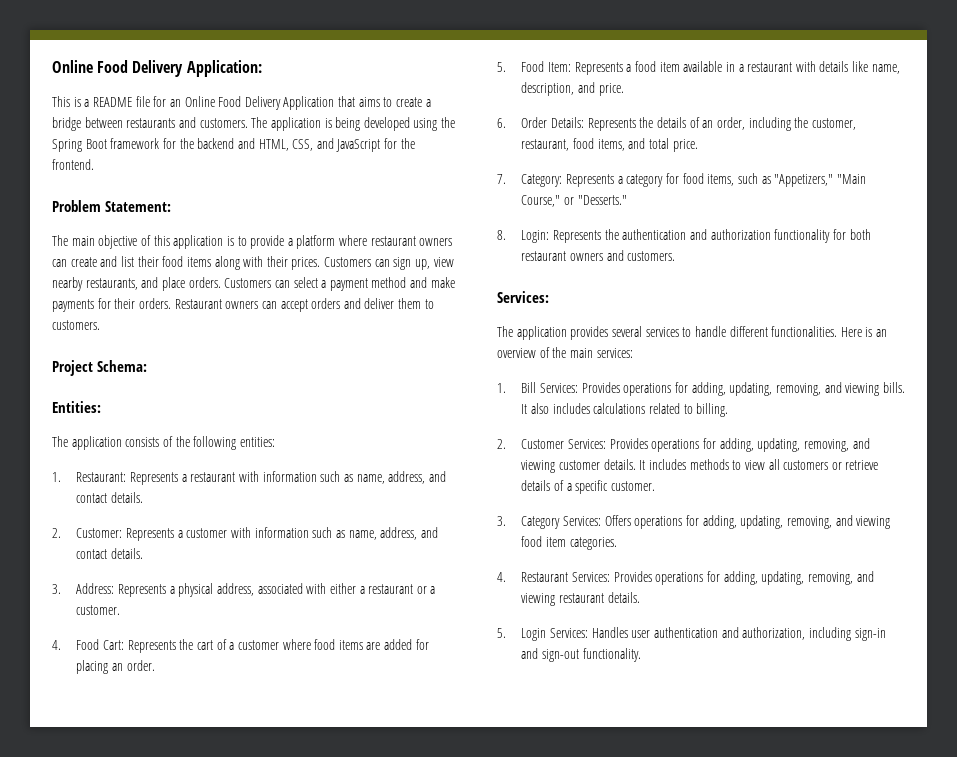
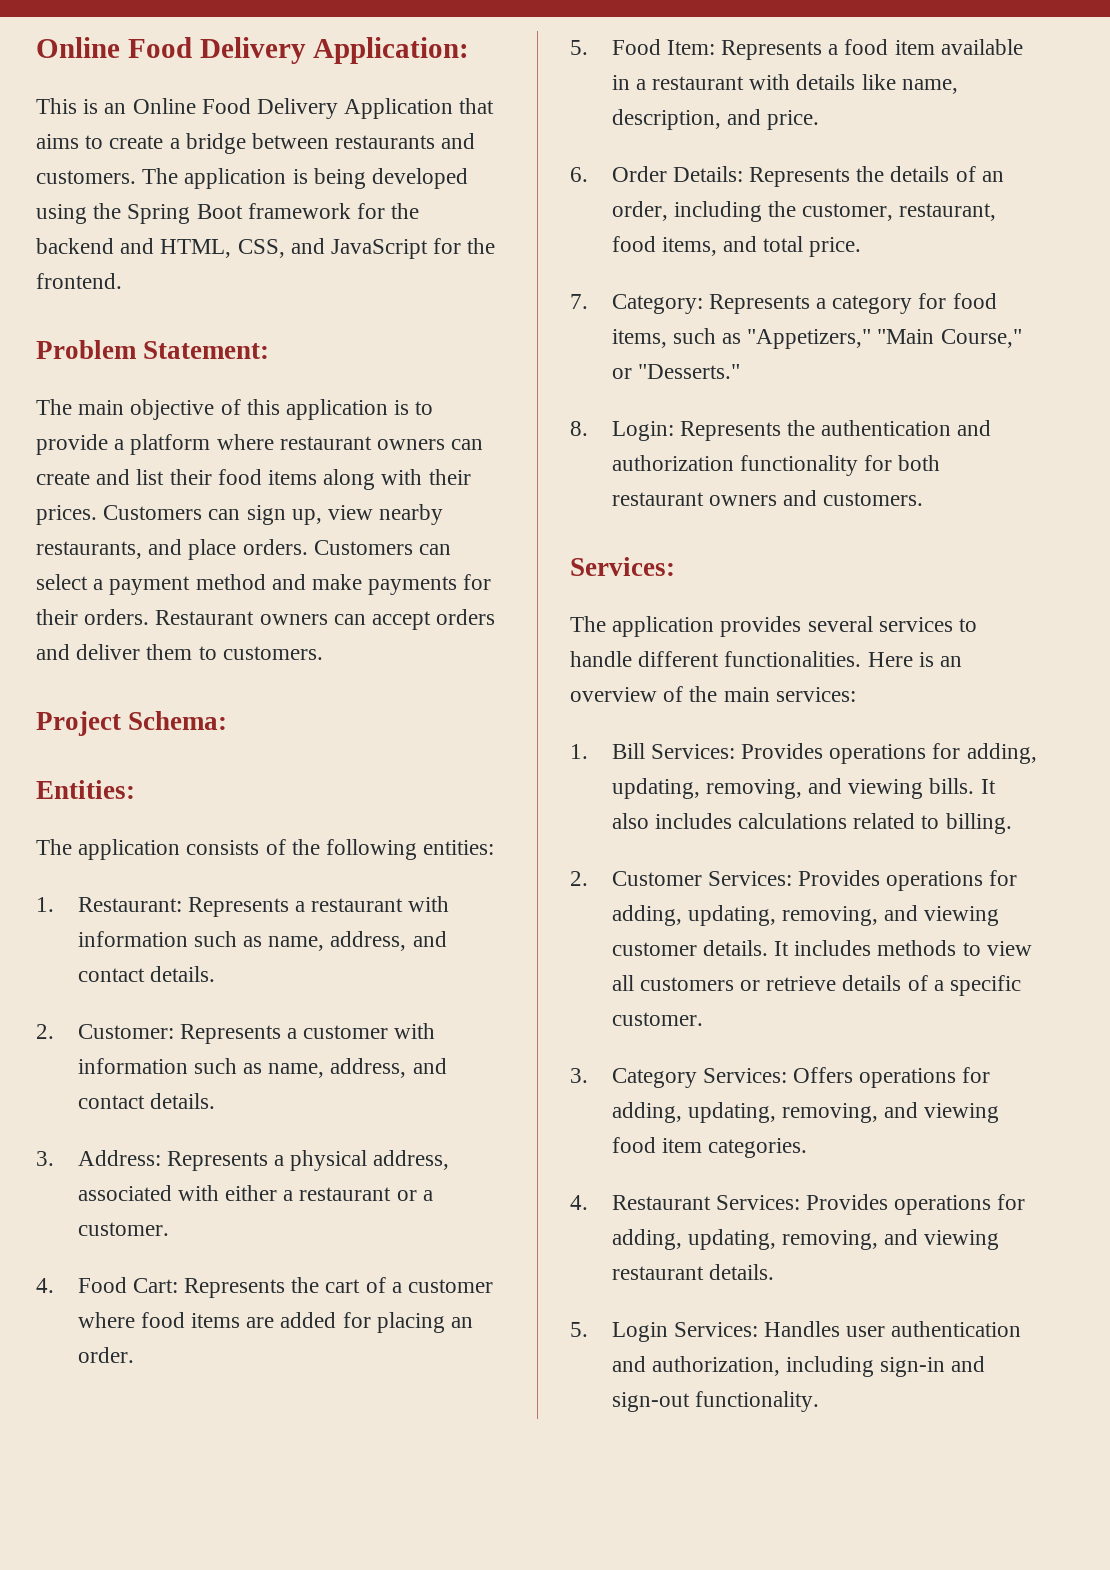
[84,96,167,107] a README file for -> (99, 106) none

